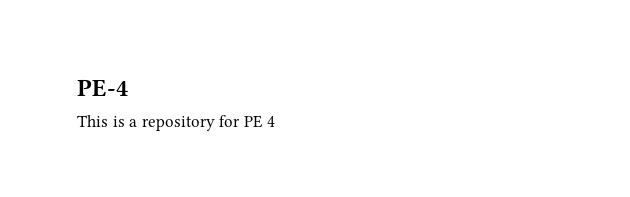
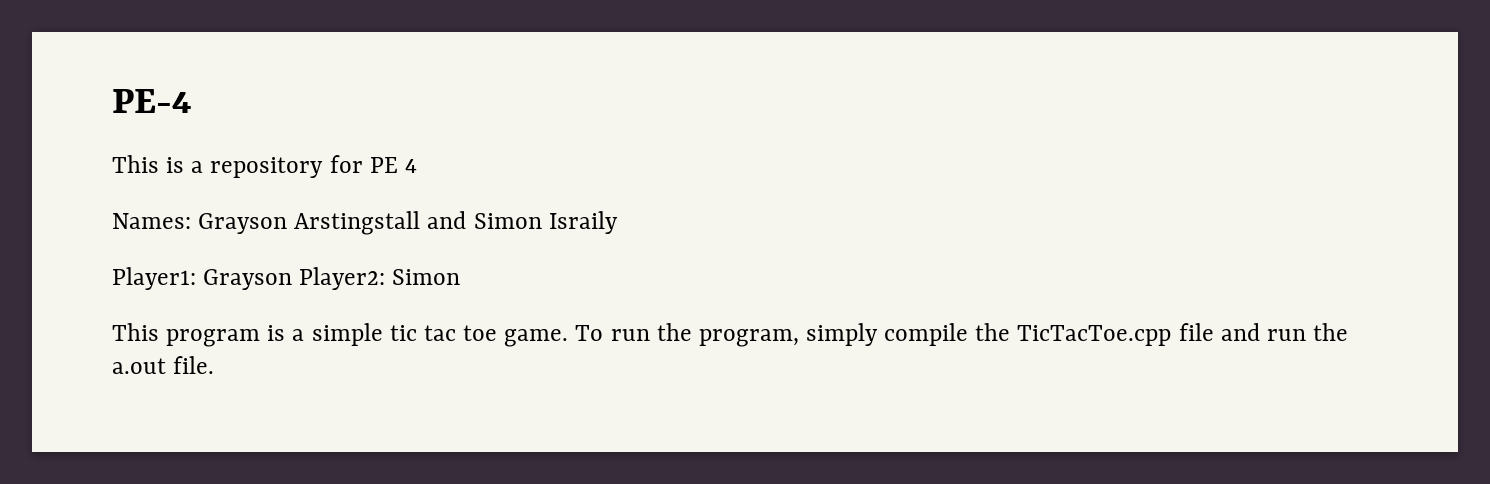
(275, 121) none -> [112,211,618,235] [112,267,461,290] [112,323,1349,347] [112,356,215,374] // Names: Grayson Arstingstall and Simon Israily // Player1: Grayson Player2: Simon // This program is a simple tic tac toe game. To run the program, simply compile the TicTacToe.cpp file and run the a.out file.

